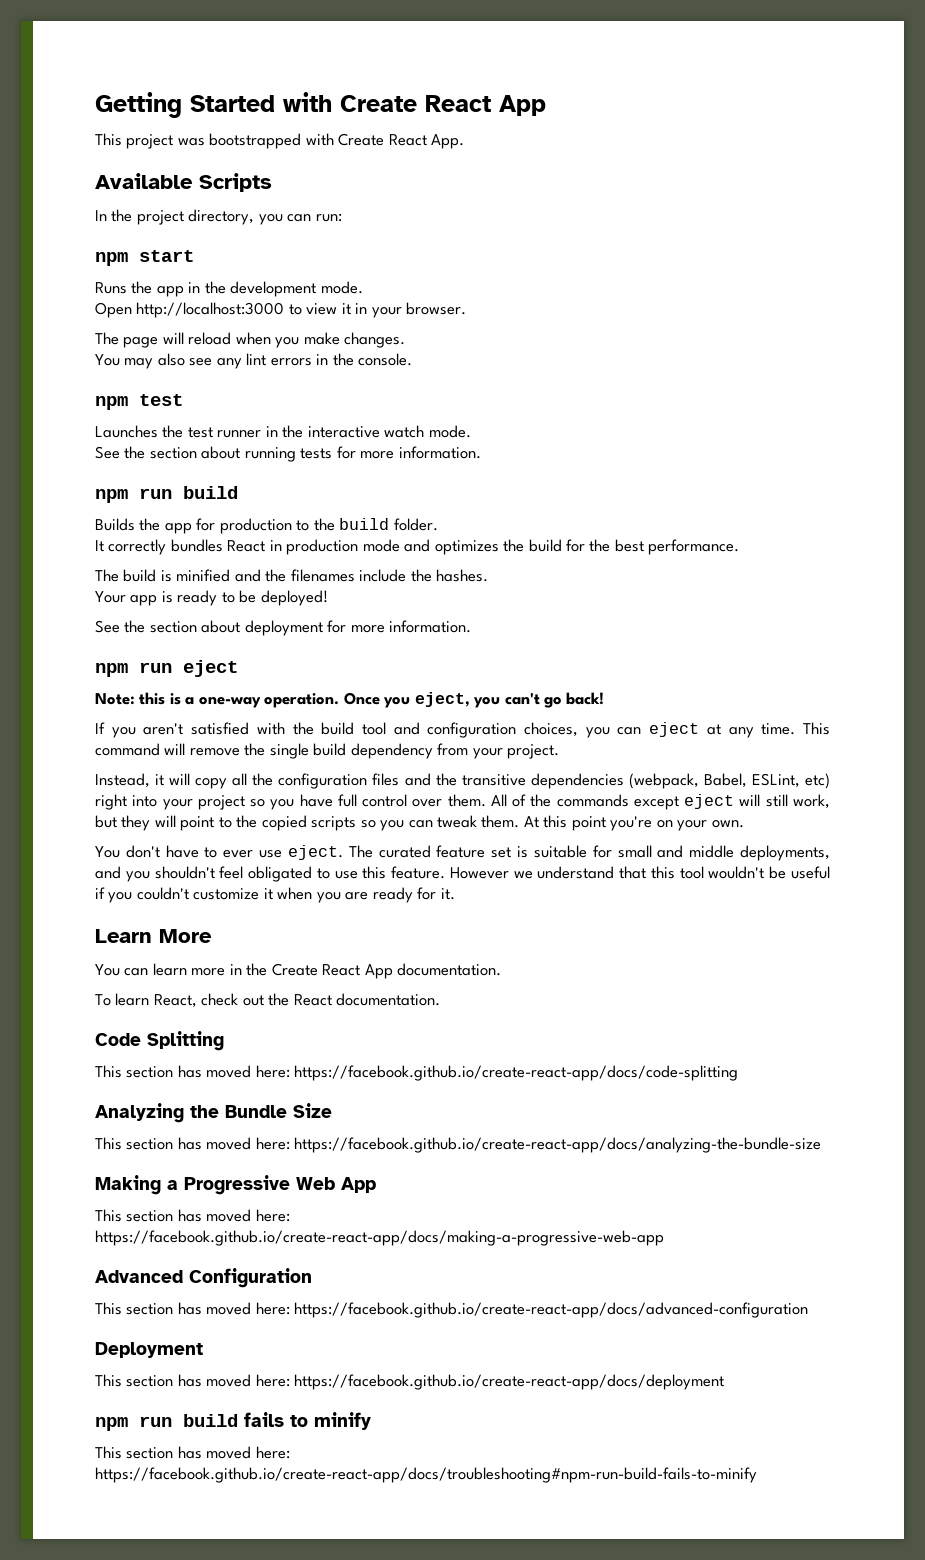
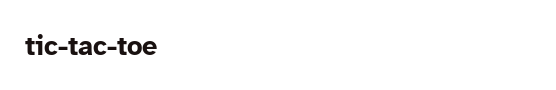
[95,92,546,118] [95,133,465,149] [95,173,272,192] [95,209,342,225] [95,250,194,266] [95,281,363,297] [95,302,467,318] [95,332,406,348] [95,353,413,369] [95,394,183,410] [95,425,471,438] [95,446,481,462] [95,486,238,503] [95,518,438,534] [95,539,740,555] [95,569,489,582] [95,590,328,606] [95,620,472,636] [95,660,238,677] [95,692,605,708] [95,722,831,738] [95,743,560,759] [95,773,831,789] [95,794,830,810] [95,815,744,831] [95,845,831,861] [95,866,830,882] [95,887,455,903] [95,929,212,943] [95,963,502,979] [95,993,441,1008] [95,1031,224,1051] [95,1065,739,1081] [95,1103,332,1123] [95,1137,822,1153] [95,1175,376,1195] [95,1209,290,1222] [95,1230,664,1246] [95,1268,312,1288] [95,1302,809,1318] [95,1342,203,1358] [95,1374,725,1390] [95,1412,371,1431] [95,1446,290,1459] [95,1467,757,1483] Getting Started with Create React App // This project was bootstrapped with Create React App. // Available Scripts // In the project directory, you can run: // npm start // Runs the app in the development mode. // Open http://localhost:3000 to view it in your browser. // The page will reload when you make changes. // You may also see any lint errors in the console. // npm test // Launches the test runner in the interactive watch mode. // See the section about running tests for more information. // npm run build // Builds the app for production to the build folder. // It correctly bundles React in production mode and optimizes the build for the best performance. // The build is minified and the filenames include the hashes. // Your app is ready to be deployed! // See the section about deployment for more information. // npm run eject // Note: this is a one-way operation. Once you eject, you can't go back! // If you aren't satisfied with the build tool and configuration choices, you can eject at any time. This command will remove the single build dependency from your project. // Instead, it will copy all the configuration files and the transitive dependencies (webpack, Babel, ESLint, etc) right into your project so you have full control over them. All of the commands except eject will still work, but they will point to the copied scripts so you can tweak them. At this point you're on your own. // You don't have to ever use eject. The curated feature set is suitable for small and middle deployments, and you shouldn't feel obligated to use this feature. However we understand that this tool wouldn't be useful if you couldn't customize it when you are ready for it. // Learn More // You can learn more in the Create React App documentation. // To learn React, check out the React documentation. // Code Splitting // This section has moved here: https://facebook.github.io/create-react-app/docs/code-splitting // Analyzing the Bundle Size // This section has moved here: https://facebook.github.io/create-react-app/docs/analyzing-the-bundle-size // Making a Progressive Web App // This section has moved here: https://facebook.github.io/create-react-app/docs/making-a-progressive-web-app // Advanced Configuration // This section has moved here: https://facebook.github.io/create-react-app/docs/advanced-configuration // Deployment // This section has moved here: https://facebook.github.io/create-react-app/docs/deployment // npm run build fails to minify // This section has moved here: https://facebook.github.io/create-react-app/docs/troubleshooting#npm-run-build-fails-to-minify -> [25,34,157,55] tic-tac-toe

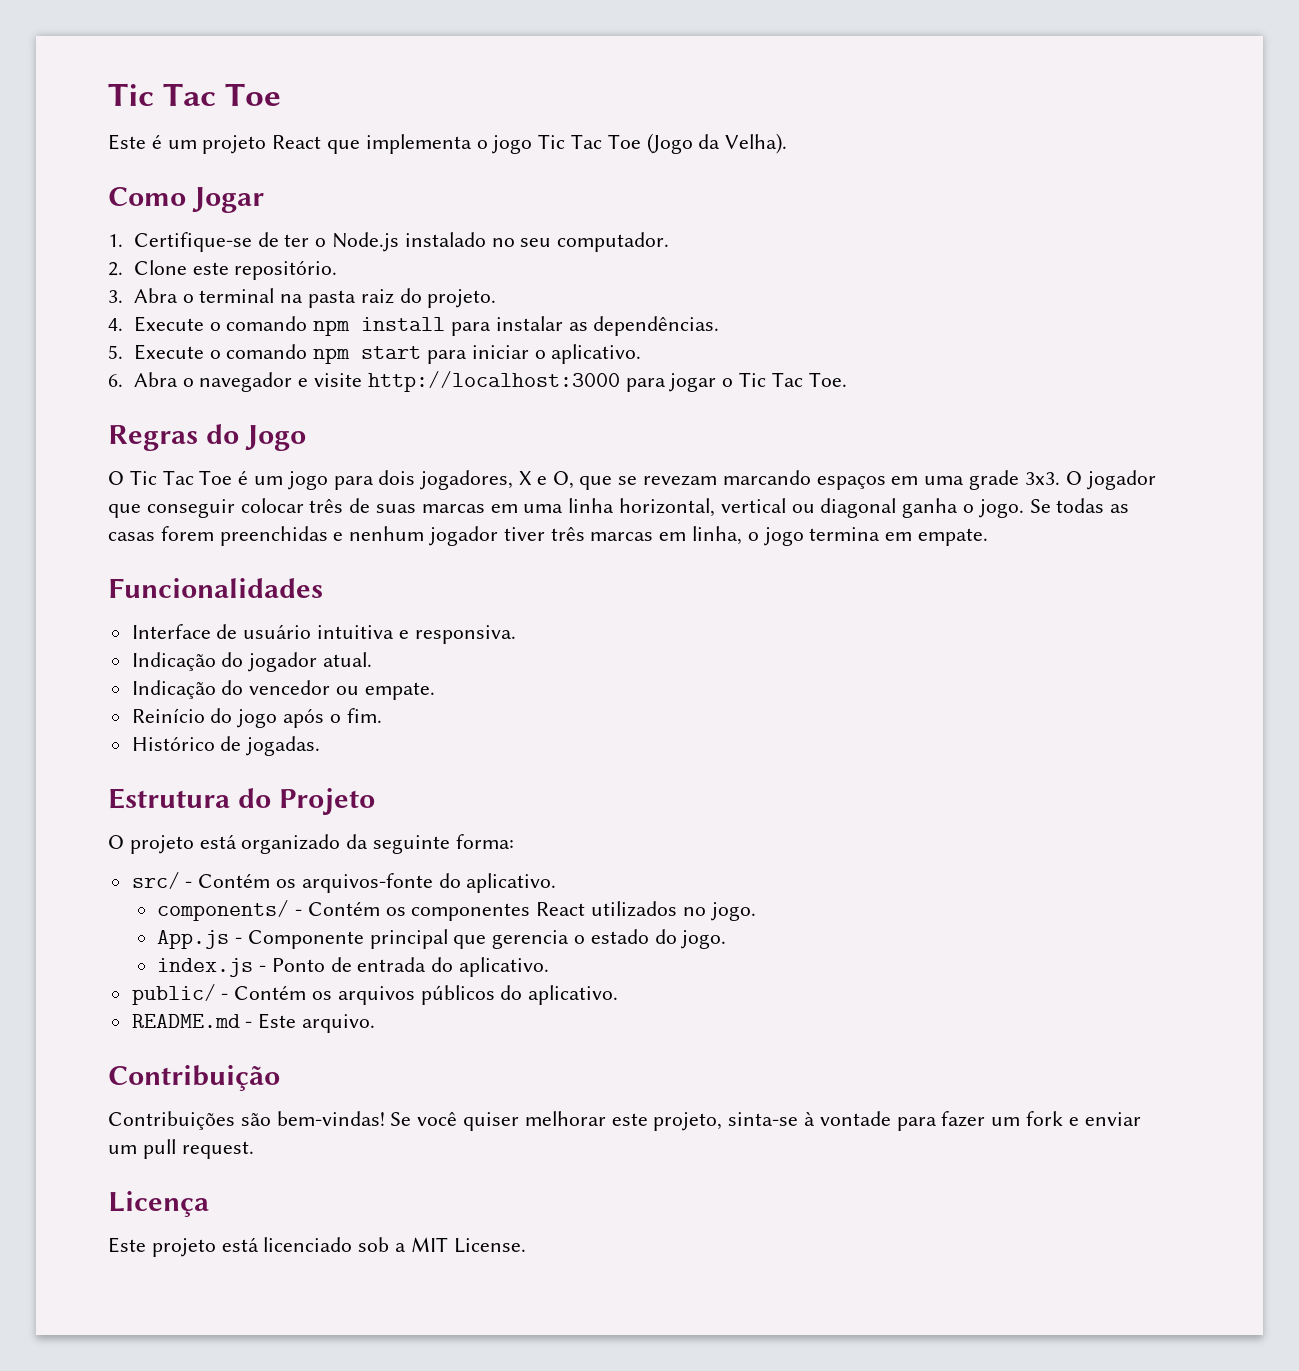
[25,34,157,55] tic-tac-toe -> [108,83,282,106] [108,133,788,154] [108,187,264,213] [108,232,670,252] [108,260,338,280] [108,288,497,308] [108,316,720,336] [108,344,642,364] [108,371,847,392] [108,424,306,451] [108,470,1156,490] [108,498,1130,518] [108,526,989,546] [108,578,323,598] [131,624,516,644] [131,652,373,672] [131,680,435,700] [131,708,382,728] [131,736,321,756] [108,788,375,815] [108,834,514,854] [131,872,557,893] [157,900,756,921] [157,929,727,949] [157,957,549,977] [131,984,619,1005] [131,1013,376,1033] [108,1065,280,1091] [108,1111,1141,1131] [108,1139,254,1159] [108,1191,209,1217] [108,1237,526,1257] Tic Tac Toe // Este é um projeto React que implementa o jogo Tic Tac Toe (Jogo da Velha). // Como Jogar // 1. Certifique-se de ter o Node.js instalado no seu computador. // 2. Clone este repositório. // 3. Abra o terminal na pasta raiz do projeto. // 4. Execute o comando npm install para instalar as dependências. // 5. Execute o comando npm start para iniciar o aplicativo. // 6. Abra o navegador e visite http://localhost:3000 para jogar o Tic Tac Toe. // Regras do Jogo // O Tic Tac Toe é um jogo para dois jogadores, X e O, que se revezam marcando espaços em uma grade 3x3. O jogador que conseguir colocar três de suas marcas em uma linha horizontal, vertical ou diagonal ganha o jogo. Se todas as casas forem preenchidas e nenhum jogador tiver três marcas em linha, o jogo termina em empate. // Funcionalidades // Interface de usuário intuitiva e responsiva. // Indicação do jogador atual. // Indicação do vencedor ou empate. // Reinício do jogo após o fim. // Histórico de jogadas. // Estrutura do Projeto // O projeto está organizado da seguinte forma: // src/ - Contém os arquivos-fonte do aplicativo. // components/ - Contém os componentes React utilizados no jogo. // App.js - Componente principal que gerencia o estado do jogo. // index.js - Ponto de entrada do aplicativo. // public/ - Contém os arquivos públicos do aplicativo. // README.md - Este arquivo. // Contribuição // Contribuições são bem-vindas! Se você quiser melhorar este projeto, sinta-se à vontade para fazer um fork e enviar um pull request. // Licença // Este projeto está licenciado sob a MIT License.

